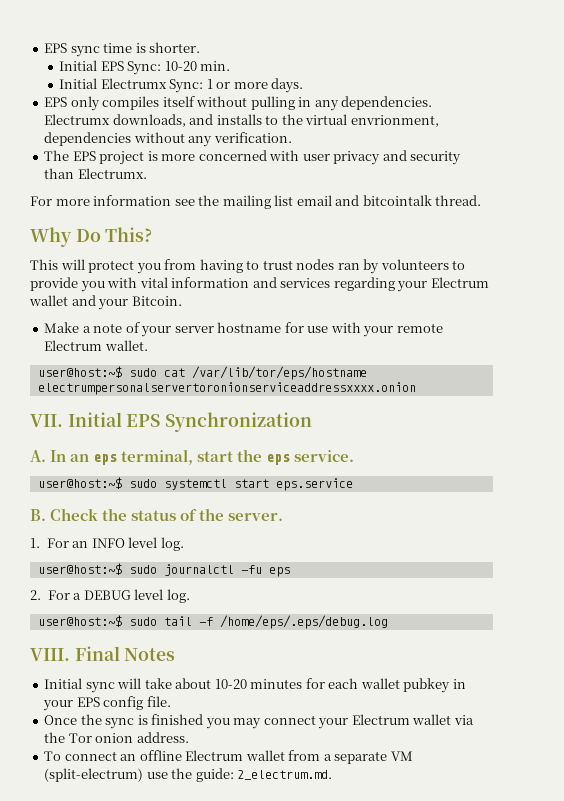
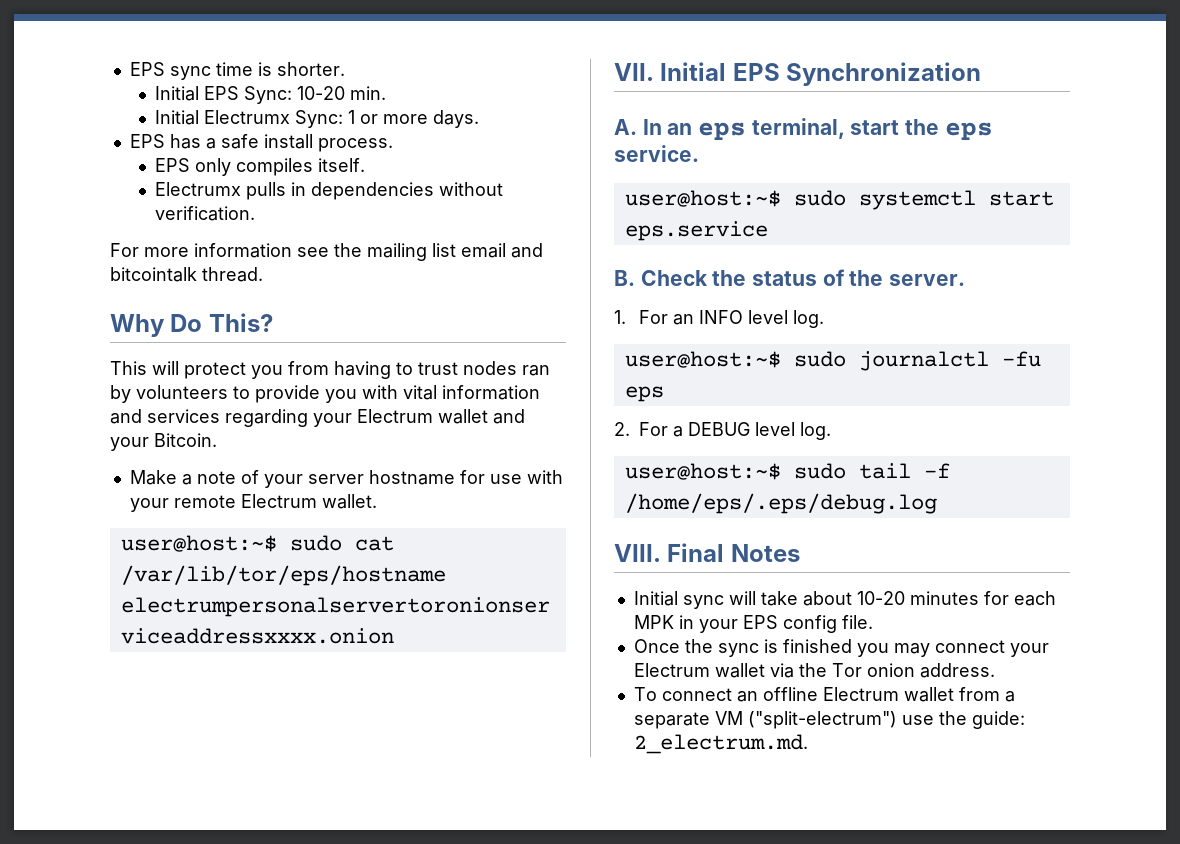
[70,96,433,111] [44,114,439,127] only compiles itself without pulling in any dependencies. Electrumx downloads, and installs to the virtual envrionment, -> [169,134,393,152] [154,158,365,176] [154,182,306,200] has a safe install process. // EPS only compiles itself. // Electrumx pulls in
[188,136,213,147] any -> (503, 189) none
[44,150,462,165] [44,168,147,179] // The EPS project is more concerned with user privacy and security than Electrumx. -> (255, 213) none
[360,678,451,693] wallet pubkey -> [633,615,674,629] MPK
[44,768,144,782] (split-electrum) -> [747,711,897,729] ("split-electrum")

